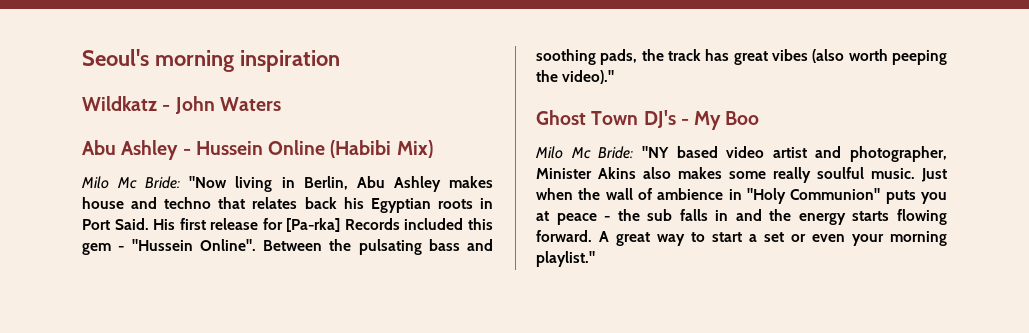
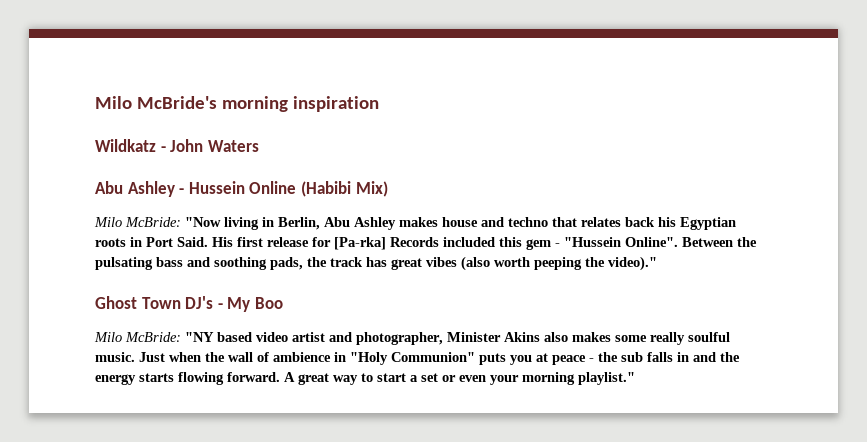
[82,49,149,66] Seoul's -> [95,96,217,109] Milo McBride's
[117,176,181,189] Mc Bride: -> [125,217,181,227] McBride:
[570,146,634,159] Mc Bride: -> [125,332,181,342] McBride:

